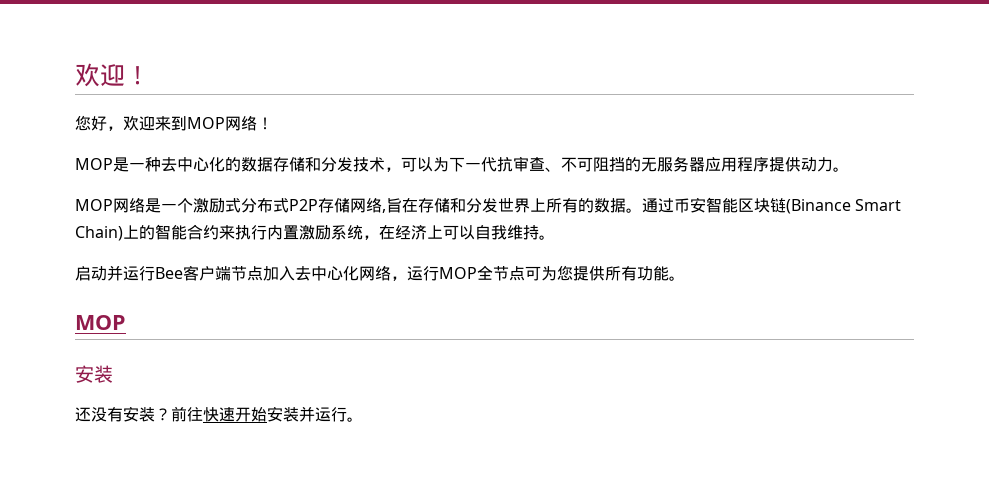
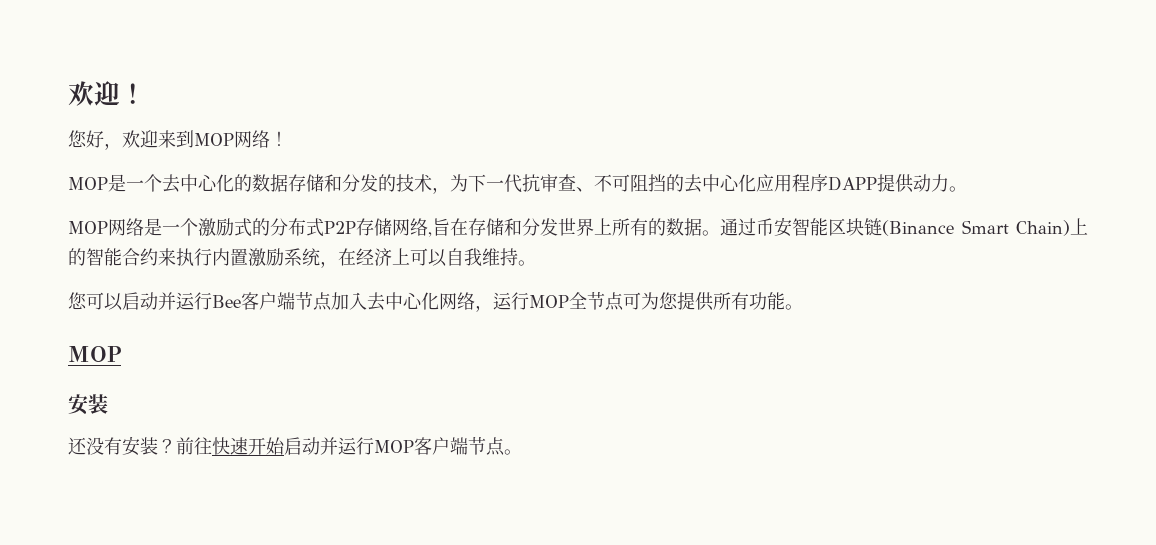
[145,157,161,172] 种 -> [144,174,162,192] 个
[353,157,433,172] 技术，可以 -> [378,174,450,194] 的技术，
[641,156,705,172] 无服务器 -> [684,174,756,193] 去中心化
(769, 164) none -> [828,176,877,191] DAPP
(241, 205) none -> [252,218,270,236] 的
(555, 237) none -> [68,292,123,311] 您可以
[267,406,347,422] 安装并运行 -> [284,437,505,456] 启动并运行MOP客户端节点

